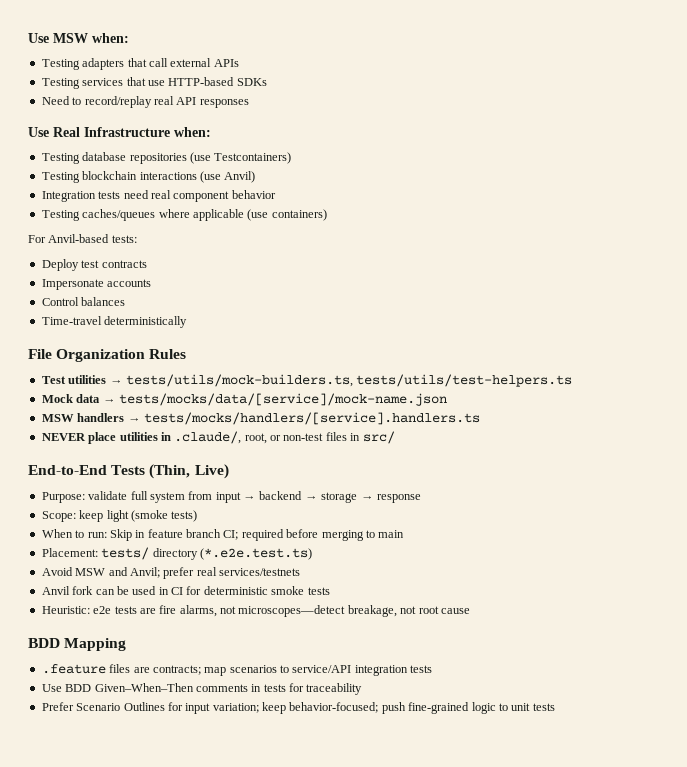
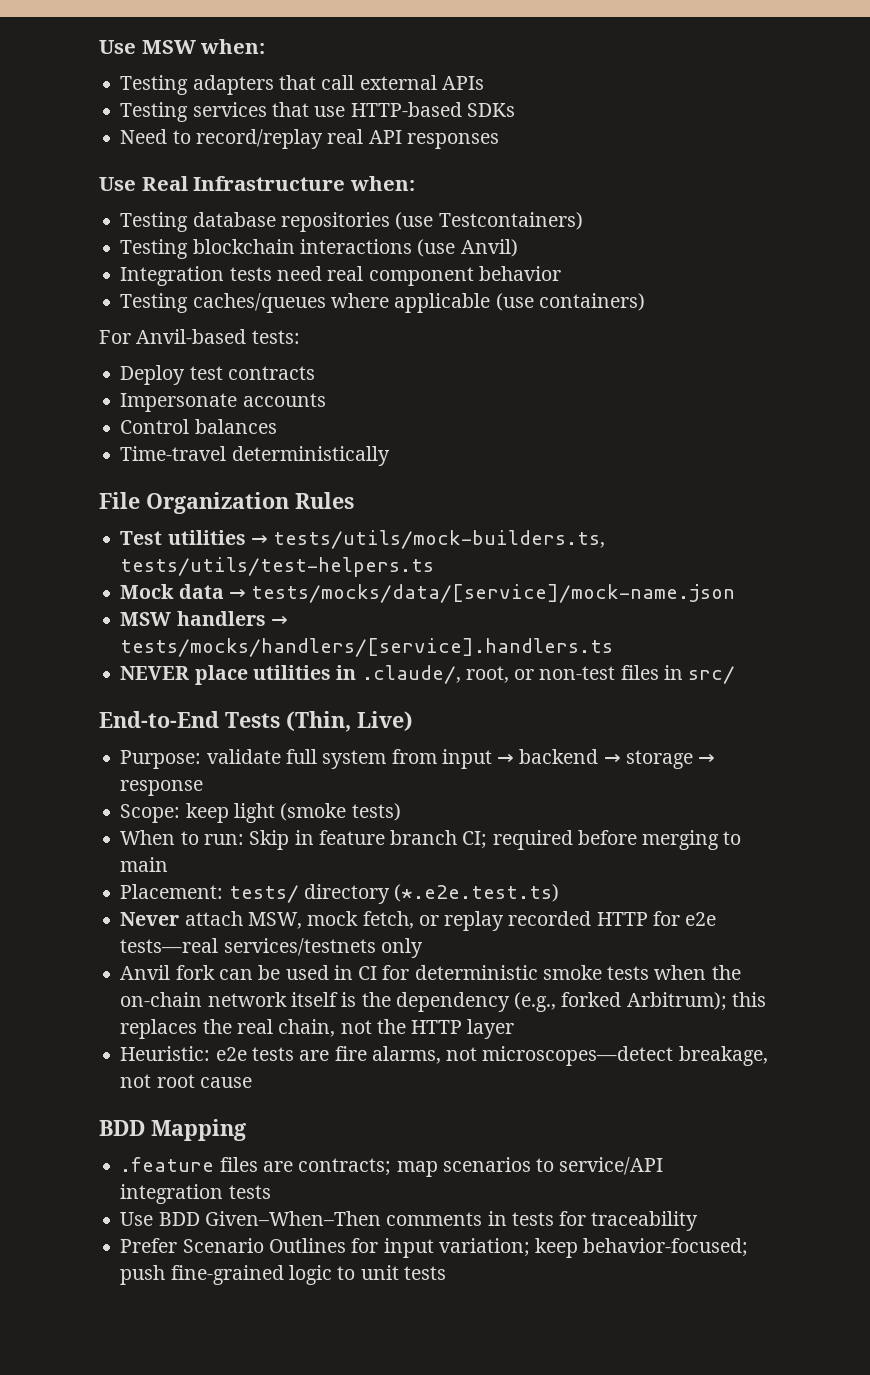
[41,567,217,579] Avoid MSW and Anvil; prefer real -> [120,911,717,931] [120,938,219,953] Never attach MSW, mock fetch, or replay recorded HTTP for e2e tests—real
(300, 572) none -> [380,938,423,958] only
(330, 591) none -> [654,965,741,980] [120,992,766,1012] [120,1019,515,1039] when the on-chain network itself is the dependency (e.g., forked Arbitrum); this replaces the real chain, not the HTTP layer

